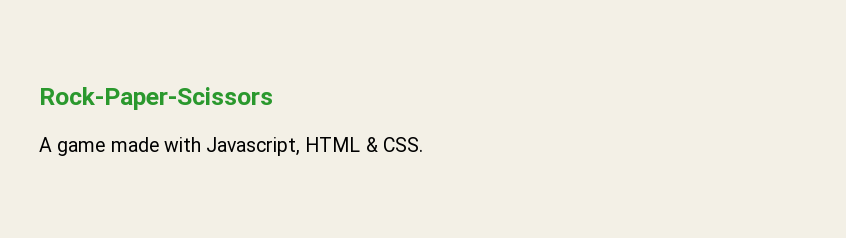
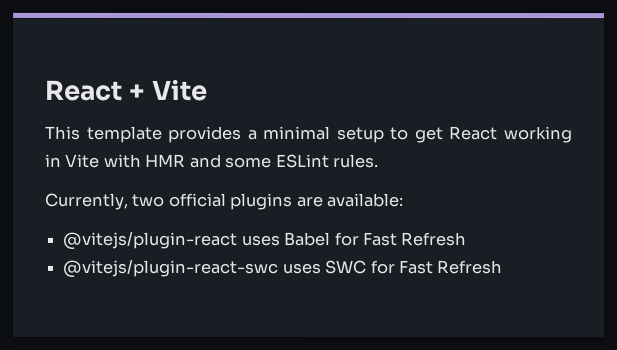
[39,87,273,110] [39,137,423,156] Rock-Paper-Scissors // A game made with Javascript, HTML & CSS. -> [45,79,209,101] [45,125,573,144] [45,153,380,169] [44,192,404,210] [62,231,467,250] [62,259,503,278] React + Vite // This template provides a minimal setup to get React working in Vite with HMR and some ESLint rules. // Currently, two official plugins are available: // @vitejs/plugin-react uses Babel for Fast Refresh // @vitejs/plugin-react-swc uses SWC for Fast Refresh

